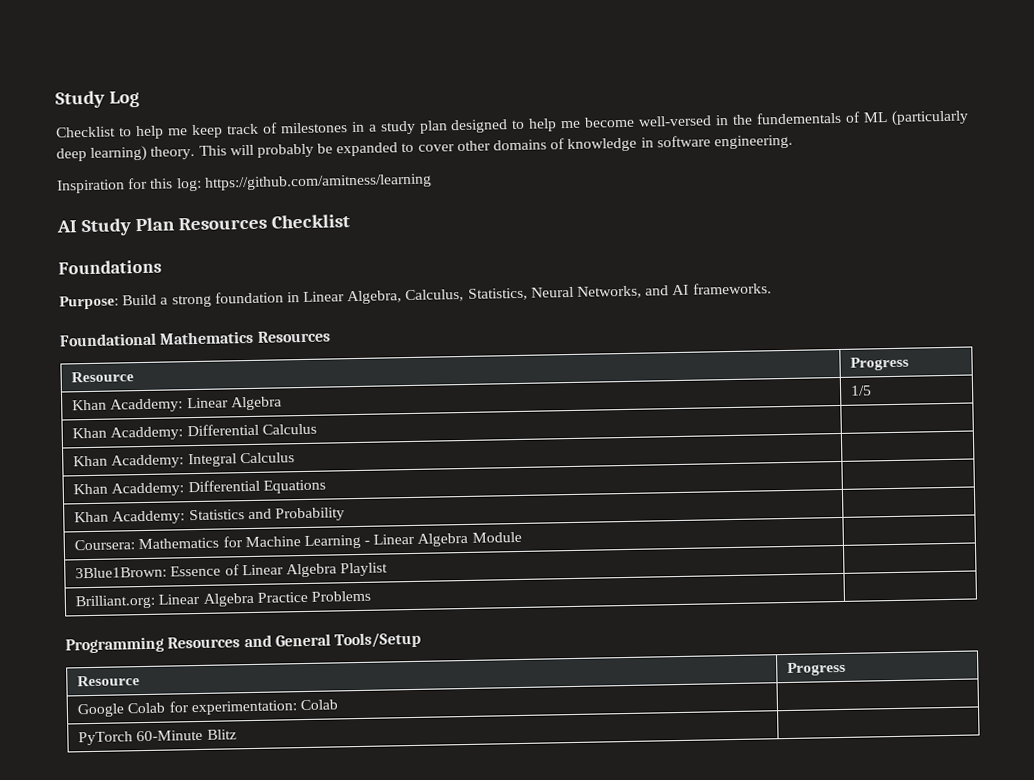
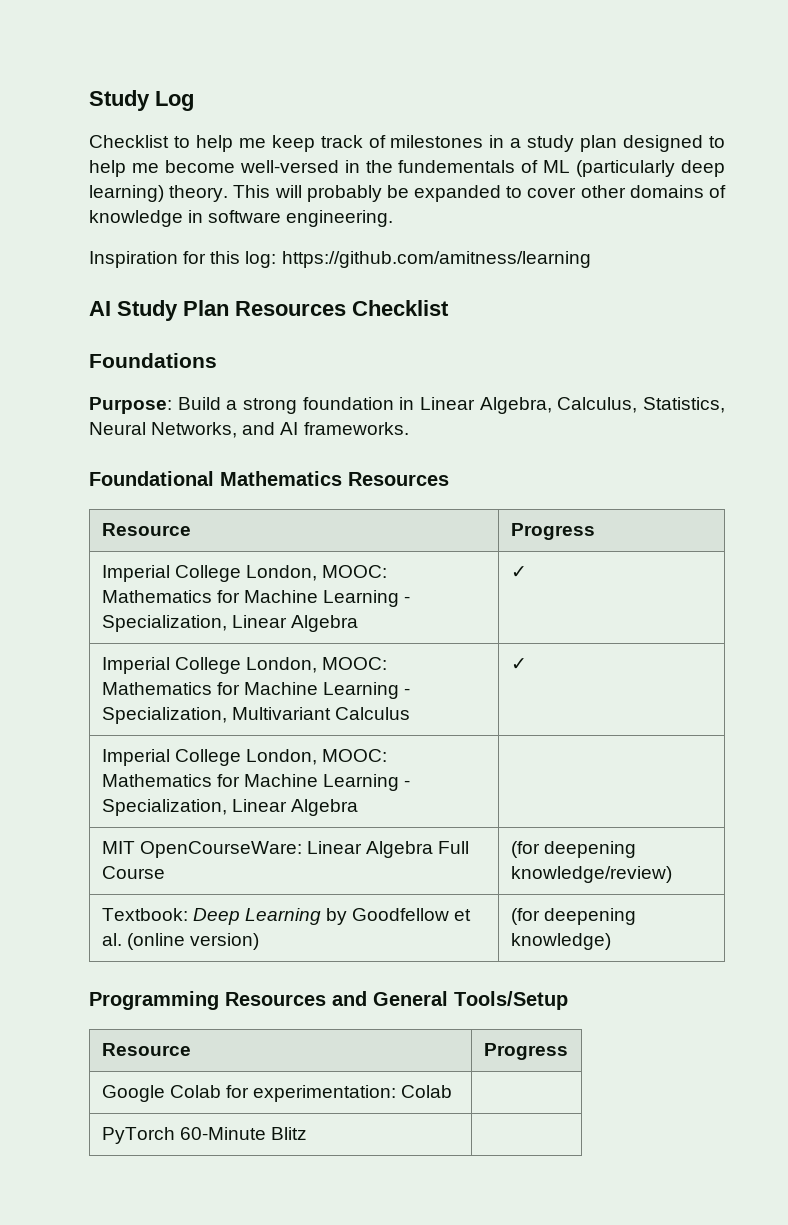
[72,396,282,413] [850,385,873,396] [72,423,317,441] [73,452,295,469] [73,479,326,497] [74,507,345,525] [74,531,522,551] [75,562,389,579] [75,590,371,610] Khan Acaddemy: Linear Algebra | 1/5 // Khan Acaddemy: Differential Calculus | // Khan Acaddemy: Integral Calculus | // Khan Acaddemy: Differential Equations | // Khan Acaddemy: Statistics and Probability | // Coursera: Mathematics for Machine Learning - Linear Algebra Module | // 3Blue1Brown: Essence of Linear Algebra Playlist | // Brilliant.org: Linear Algebra Practice Problems | -> [101,565,387,582] [101,590,411,607] [101,615,358,632] [510,566,527,578] [101,657,387,674] [101,682,411,699] [101,707,410,724] [510,658,527,670] [101,749,387,766] [101,774,411,791] [101,799,358,816] [101,841,470,858] [101,866,165,879] [510,841,636,858] [510,866,672,883] [101,908,472,925] [101,933,259,950] [510,908,636,925] [510,933,611,950] Imperial College London, MOOC: Mathematics for Machine Learning - Specialization, Linear Algebra | ✓ // Imperial College London, MOOC: Mathematics for Machine Learning - Specialization, Multivariant Calculus | ✓ // Imperial College London, MOOC: Mathematics for Machine Learning - Specialization, Linear Algebra | // MIT OpenCourseWare: Linear Algebra Full Course | (for deepening knowledge/review) // Textbook: Deep Learning by Goodfellow et al. (online version) | (for deepening knowledge)

